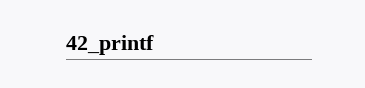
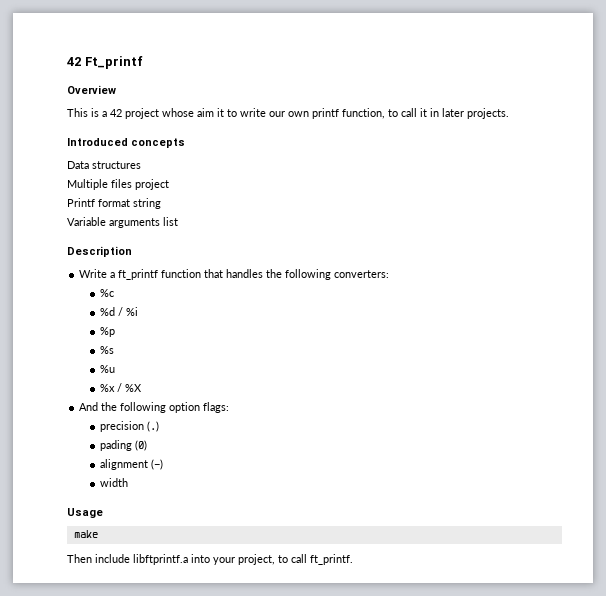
[66,35,154,55] 42_printf -> [67,56,143,69] [67,85,116,94] [67,108,509,119] [67,138,185,148] [67,161,141,169] [67,179,169,190] [67,198,161,209] [67,217,178,228] [67,246,132,257] [79,269,390,280] [99,289,114,297] [99,307,138,316] [99,327,115,337] [99,346,114,354] [99,365,115,373] [99,383,142,392] [79,402,230,413] [99,421,159,432] [99,440,147,451] [99,459,163,470] [99,478,128,487] [67,508,103,518] [73,530,98,538] [67,554,353,565] 42 Ft_printf // Overview // This is a 42 project whose aim it to write our own printf function, to call it in later projects. // Introduced concepts // Data structures // Multiple files project // Printf format string // Variable arguments list // Description // Write a ft_printf function that handles the following converters: // %c // %d / %i // %p // %s // %u // %x / %X // And the following option flags: // precision (.) // pading (0) // alignment (-) // width // Usage // make // Then include libftprintf.a into your project, to call ft_printf.

